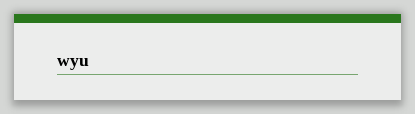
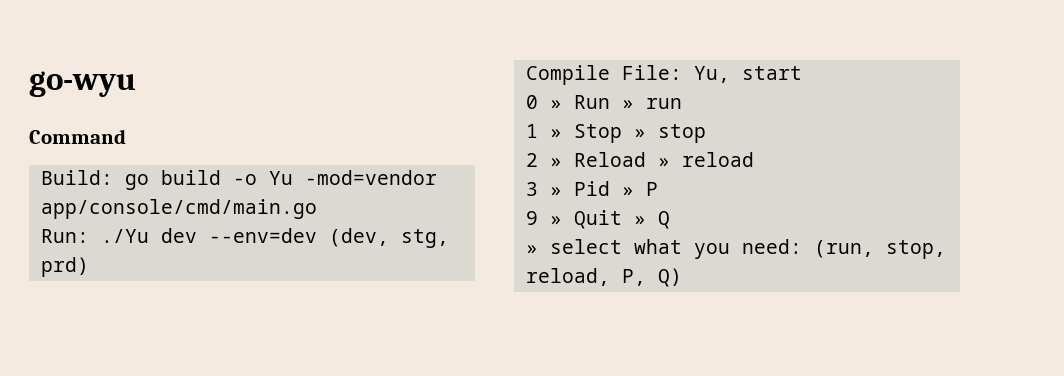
[57,58,89,70] wyu -> [29,71,136,97] [29,129,126,144] [41,170,438,190] [41,199,318,219] [41,228,450,248] [41,257,90,277] [526,65,803,85] [526,95,683,109] [526,124,707,143] [526,152,755,167] [526,181,659,196] [526,210,671,229] [526,239,947,259] [526,268,683,287] go-wyu // Command // Build: go build -o Yu -mod=vendor app/console/cmd/main.go // Run: ./Yu dev --env=dev (dev, stg, prd) // Compile File: Yu, start // 0 » Run » run // 1 » Stop » stop // 2 » Reload » reload // 3 » Pid » P // 9 » Quit » Q // » select what you need: (run, stop, reload, P, Q)

